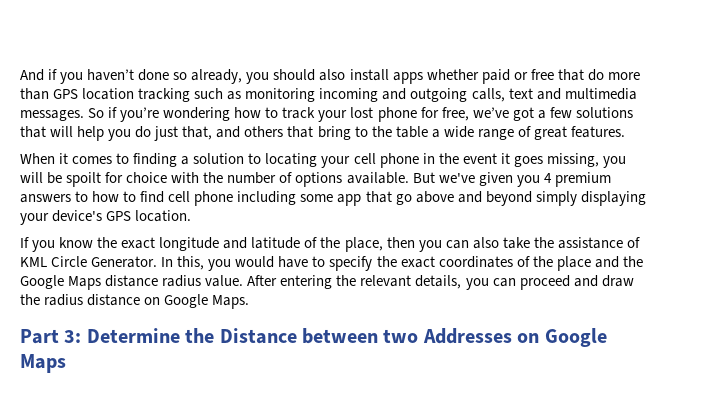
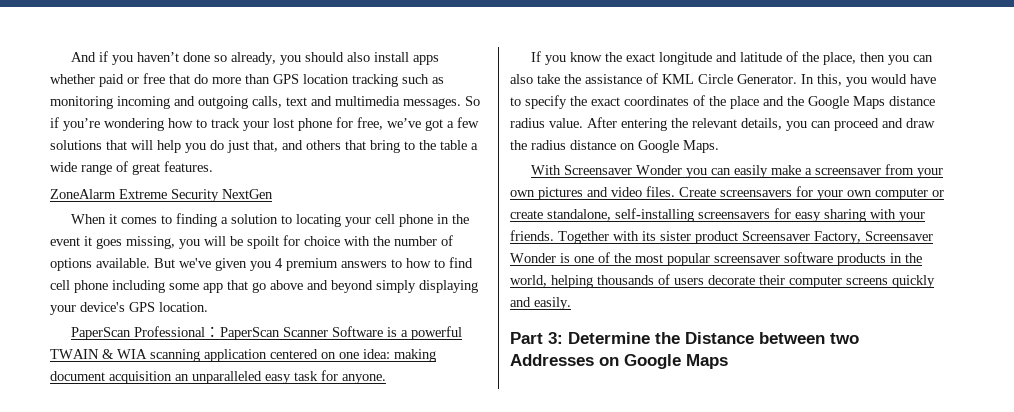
(625, 132) none -> [50,189,273,202] // ZoneAlarm Extreme Security NextGen
(192, 216) none -> [71,326,463,340] [50,349,436,362] [50,370,386,384] // PaperScan Professional：PaperScan Scanner Software is a powerful TWAIN & WIA scanning application centered on one idea: making document acquisition an unparalleled easy task for anyone.
(250, 302) none -> [531,164,944,178] [510,186,944,200] [510,208,925,222] [510,230,933,244] [510,252,922,266] [510,274,935,288] [510,297,571,310] // With Screensaver Wonder you can easily make a screensaver from your own pictures and video files. Create screensavers for your own computer or create standalone, self-installing screensavers for easy sharing with your friends. Together with its sister product Screensaver Factory, Screensaver Wonder is one of the most popular screensaver software products in the world, helping thousands of users decorate their computer screens quickly and easily.

